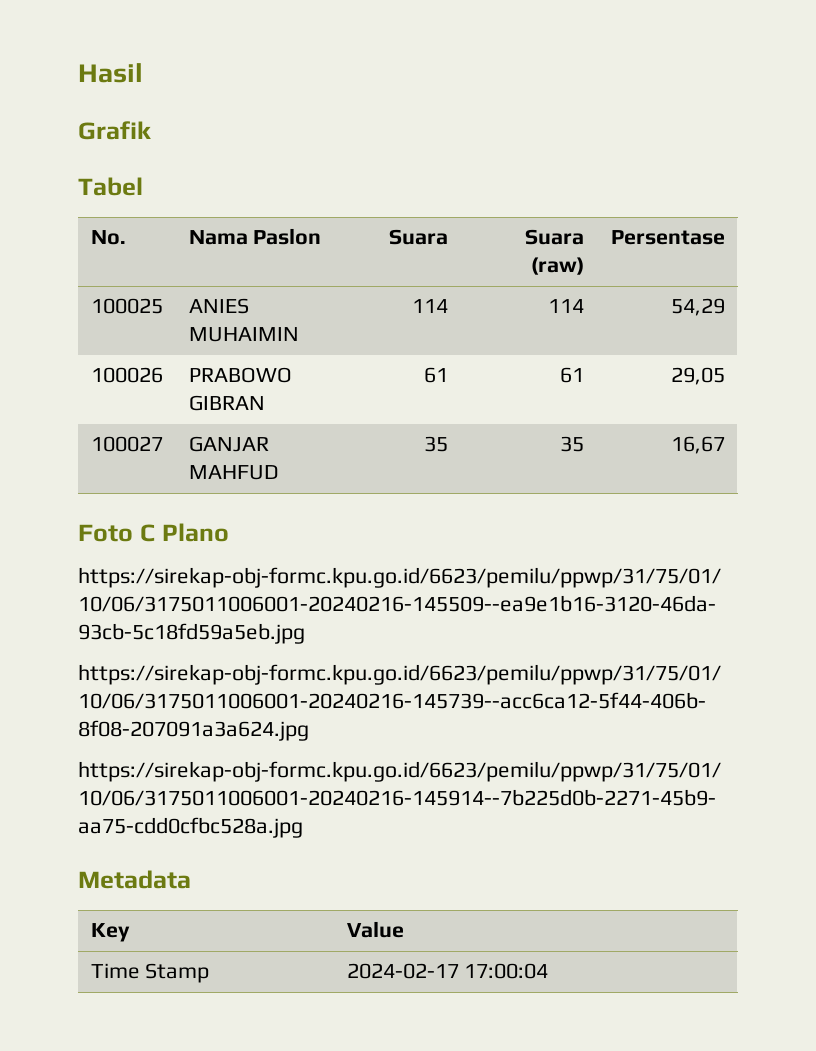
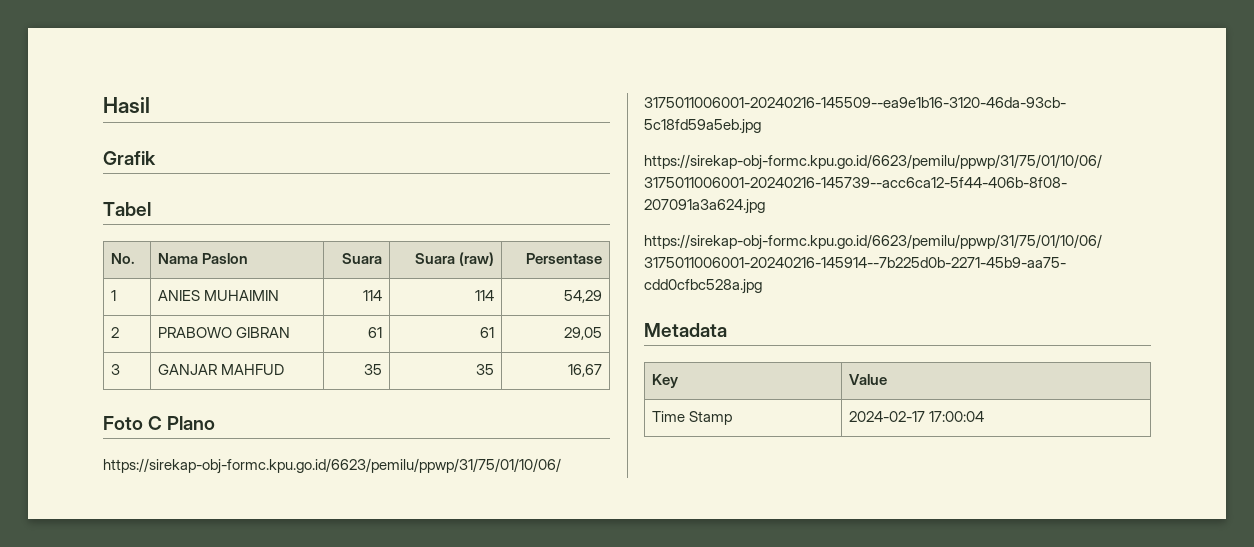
[90,298,163,314] 100025 -> [111,290,117,301] 1
[90,367,163,383] 100026 -> [111,327,120,338] 2
[90,436,163,452] 100027 -> [111,364,121,375] 3

